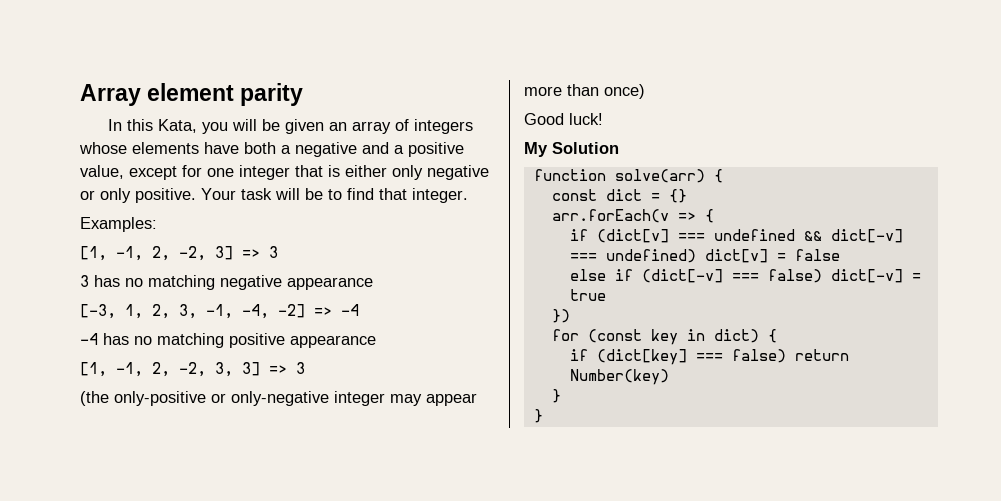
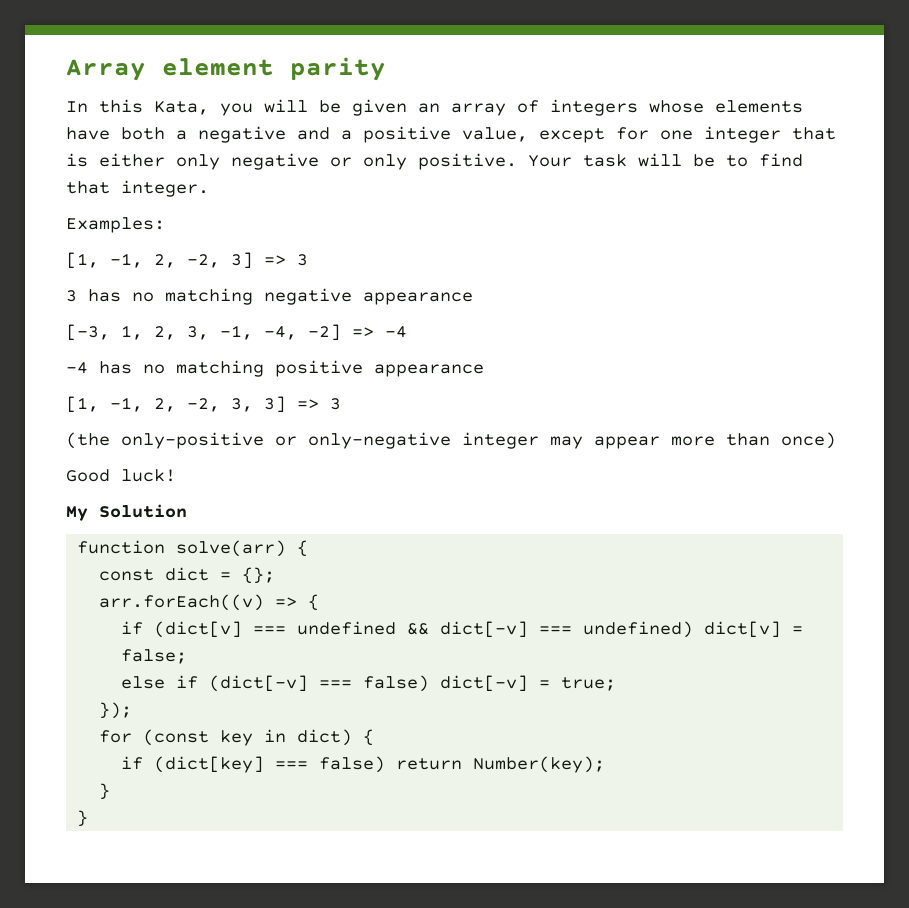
[668,189,687,203] [551,209,669,223] {} // arr.forEach(v -> [242,567,276,584] [99,594,265,611] {}; // arr.forEach((v)
[794,249,840,261] false -> [121,649,188,664] false;
[569,289,606,301] [551,309,570,323] true // }) -> [561,677,617,691] [99,702,133,719] true; // });
[569,369,669,385] Number(key) -> [473,756,606,773] Number(key);

